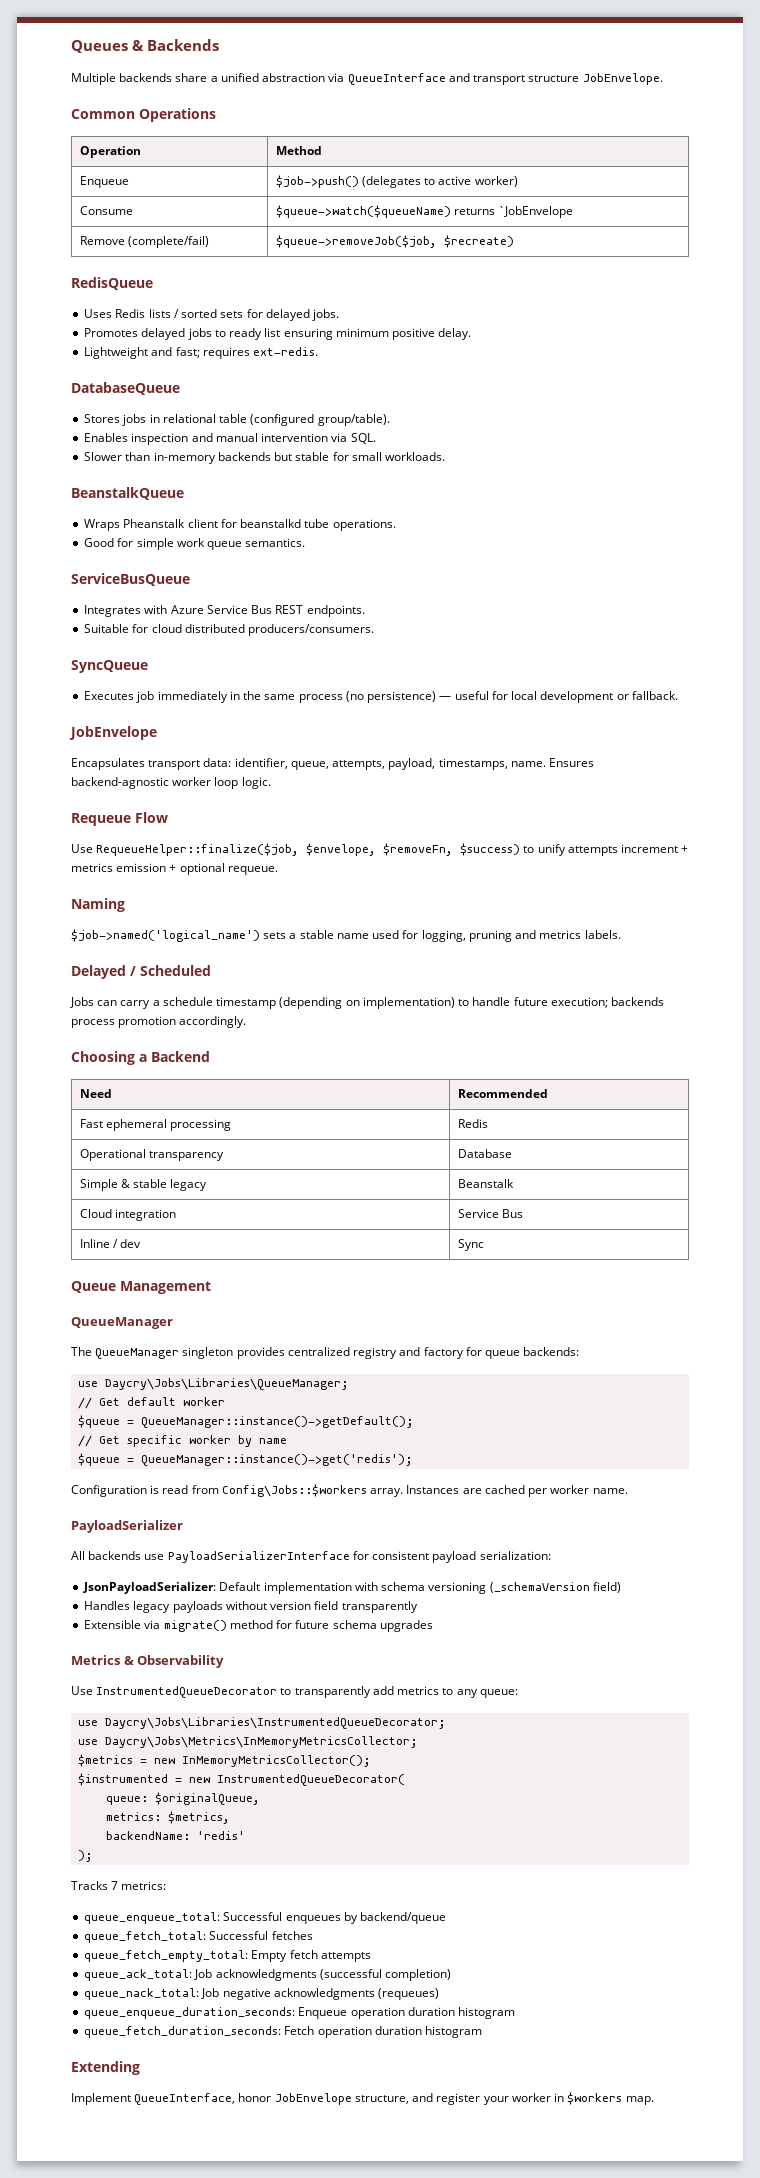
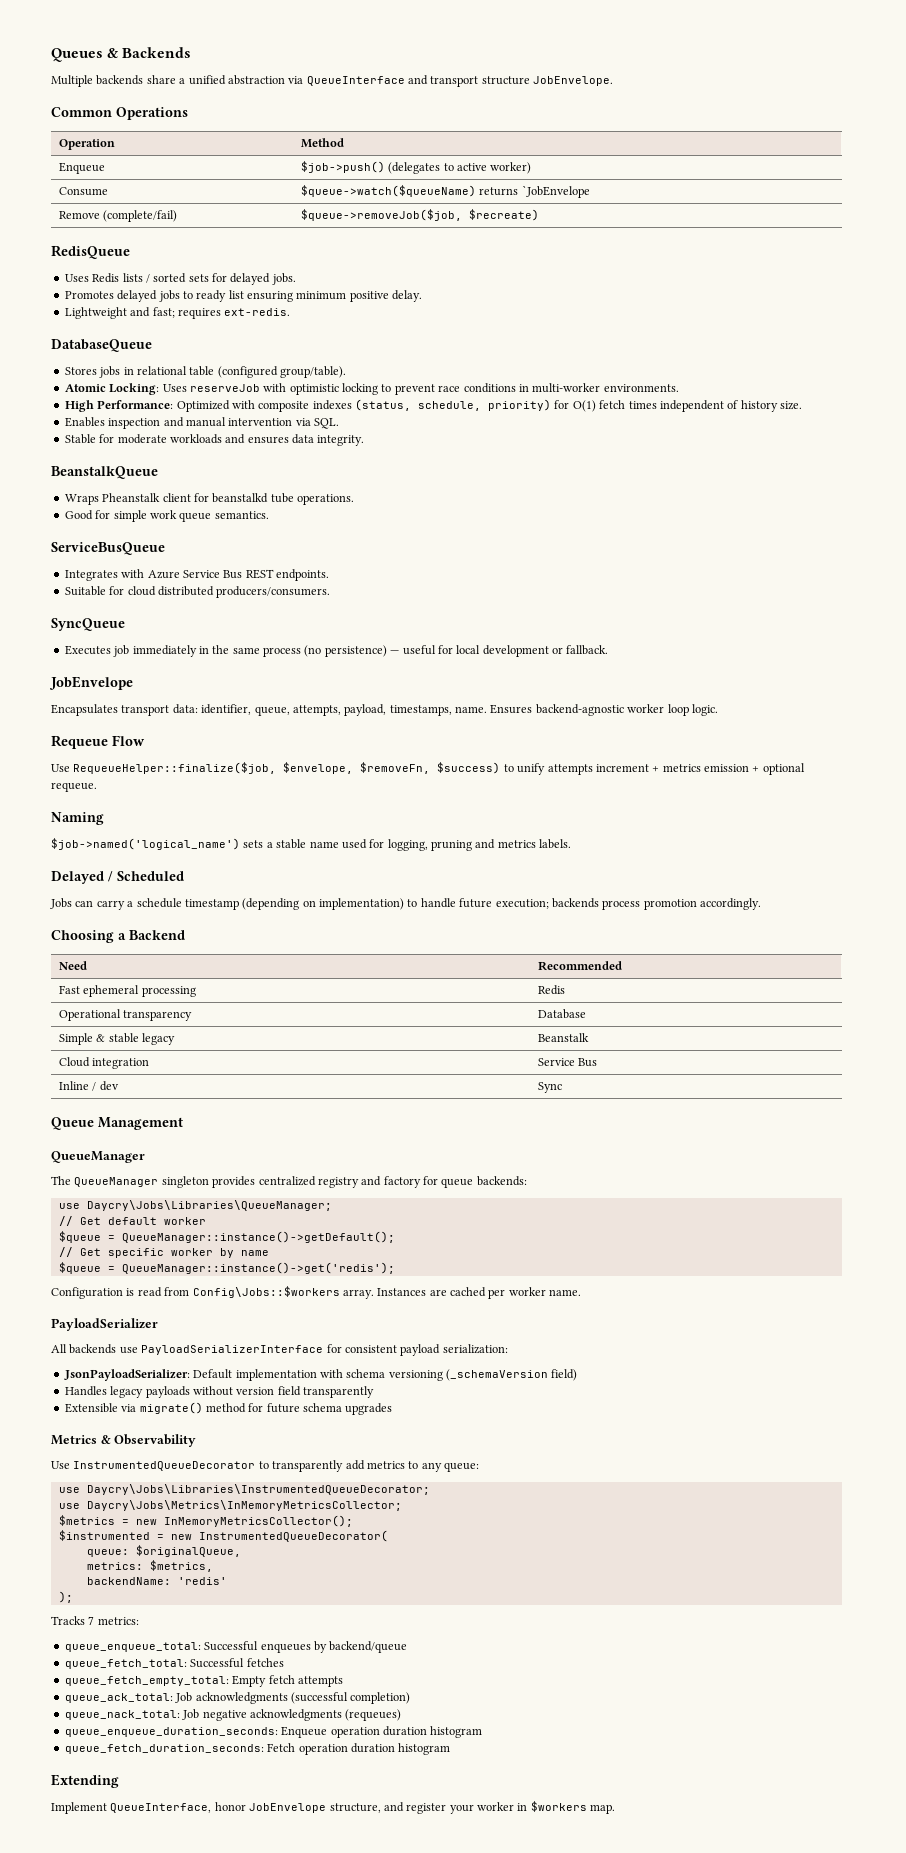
(390, 420) none -> [64,383,679,395] [64,399,802,412] // Atomic Locking: Uses reserveJob with optimistic locking to prevent race conditions in multi-worker environments. // High Performance: Optimized with composite indexes (status, schedule, priority) for O(1) fetch times independent of history size.
[84,452,446,464] Slower than in-memory backends but stable for small workloads. -> [64,434,365,446] Stable for moderate workloads and ensures data integrity.

